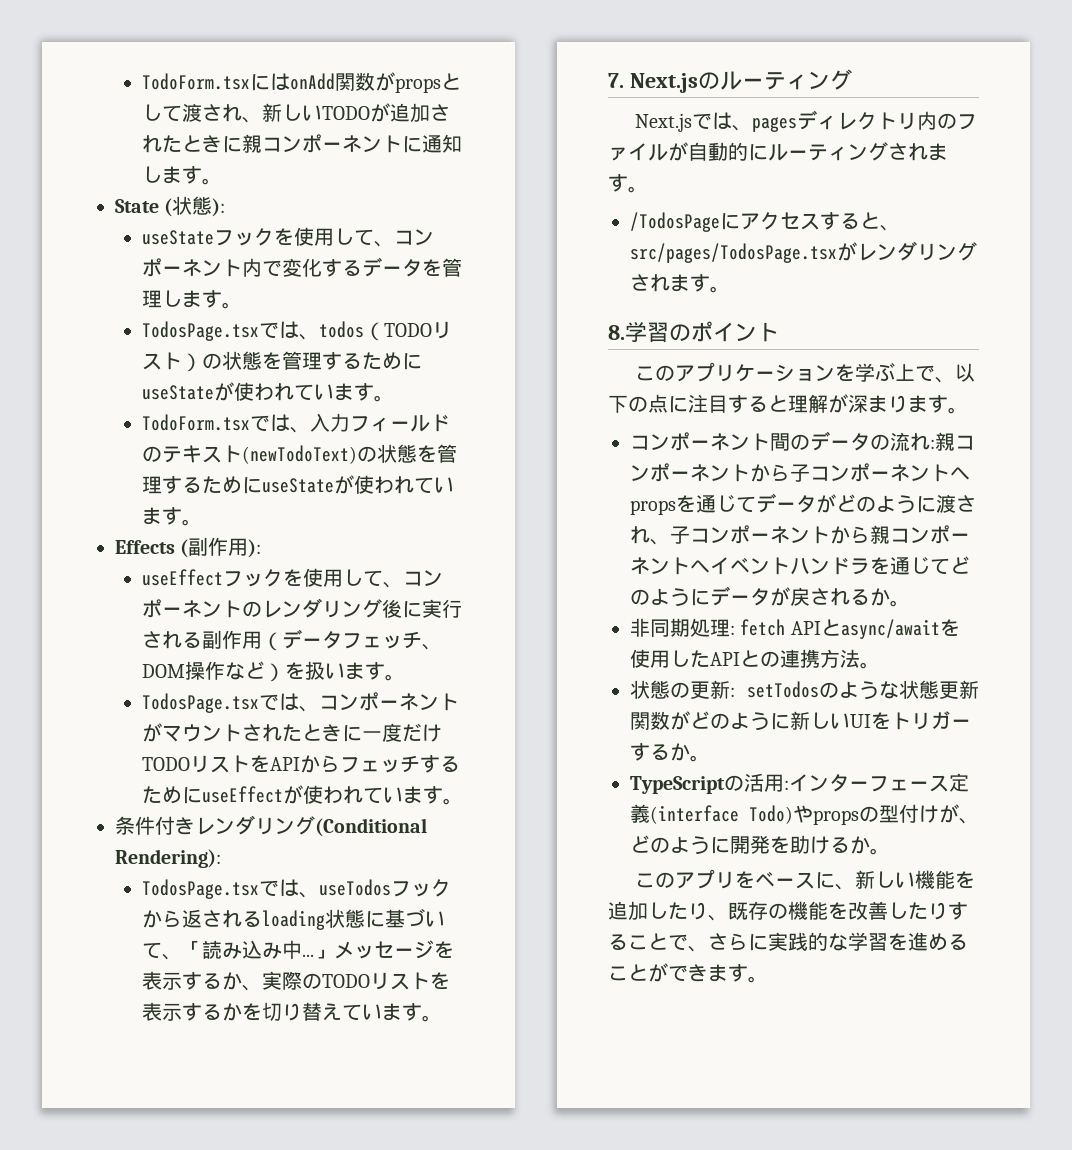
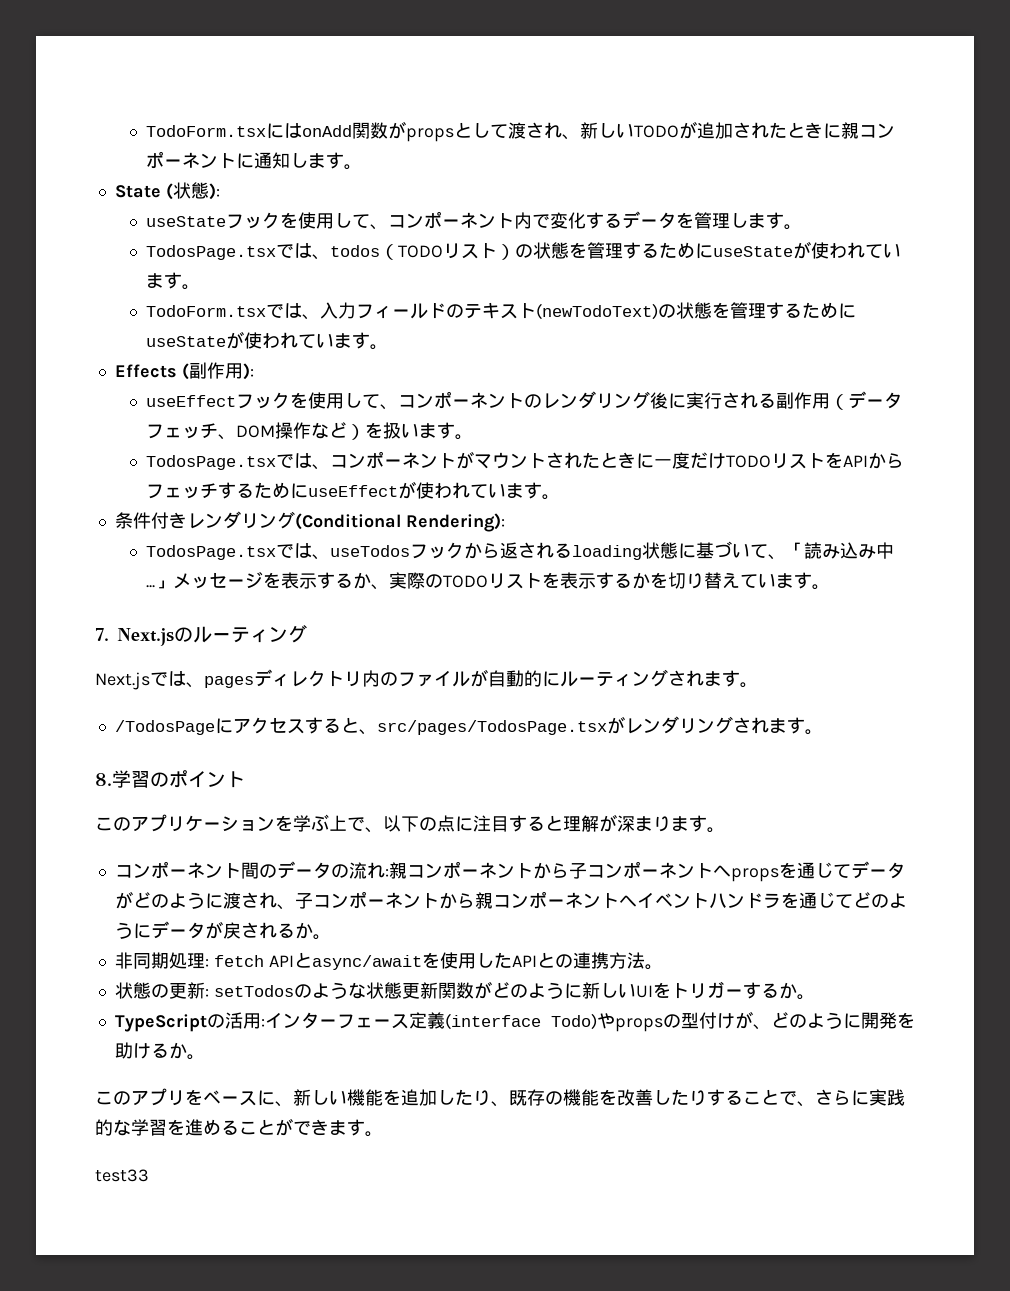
(768, 979) none -> [95,1169,149,1182] // test33

